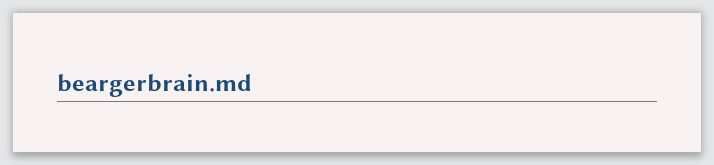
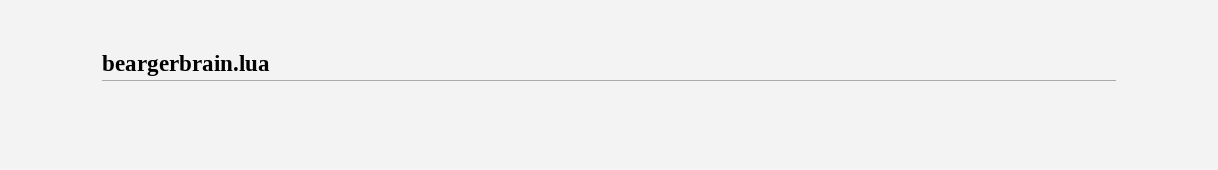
[57,74,252,97] beargerbrain.md -> [102,55,270,76] beargerbrain.lua

